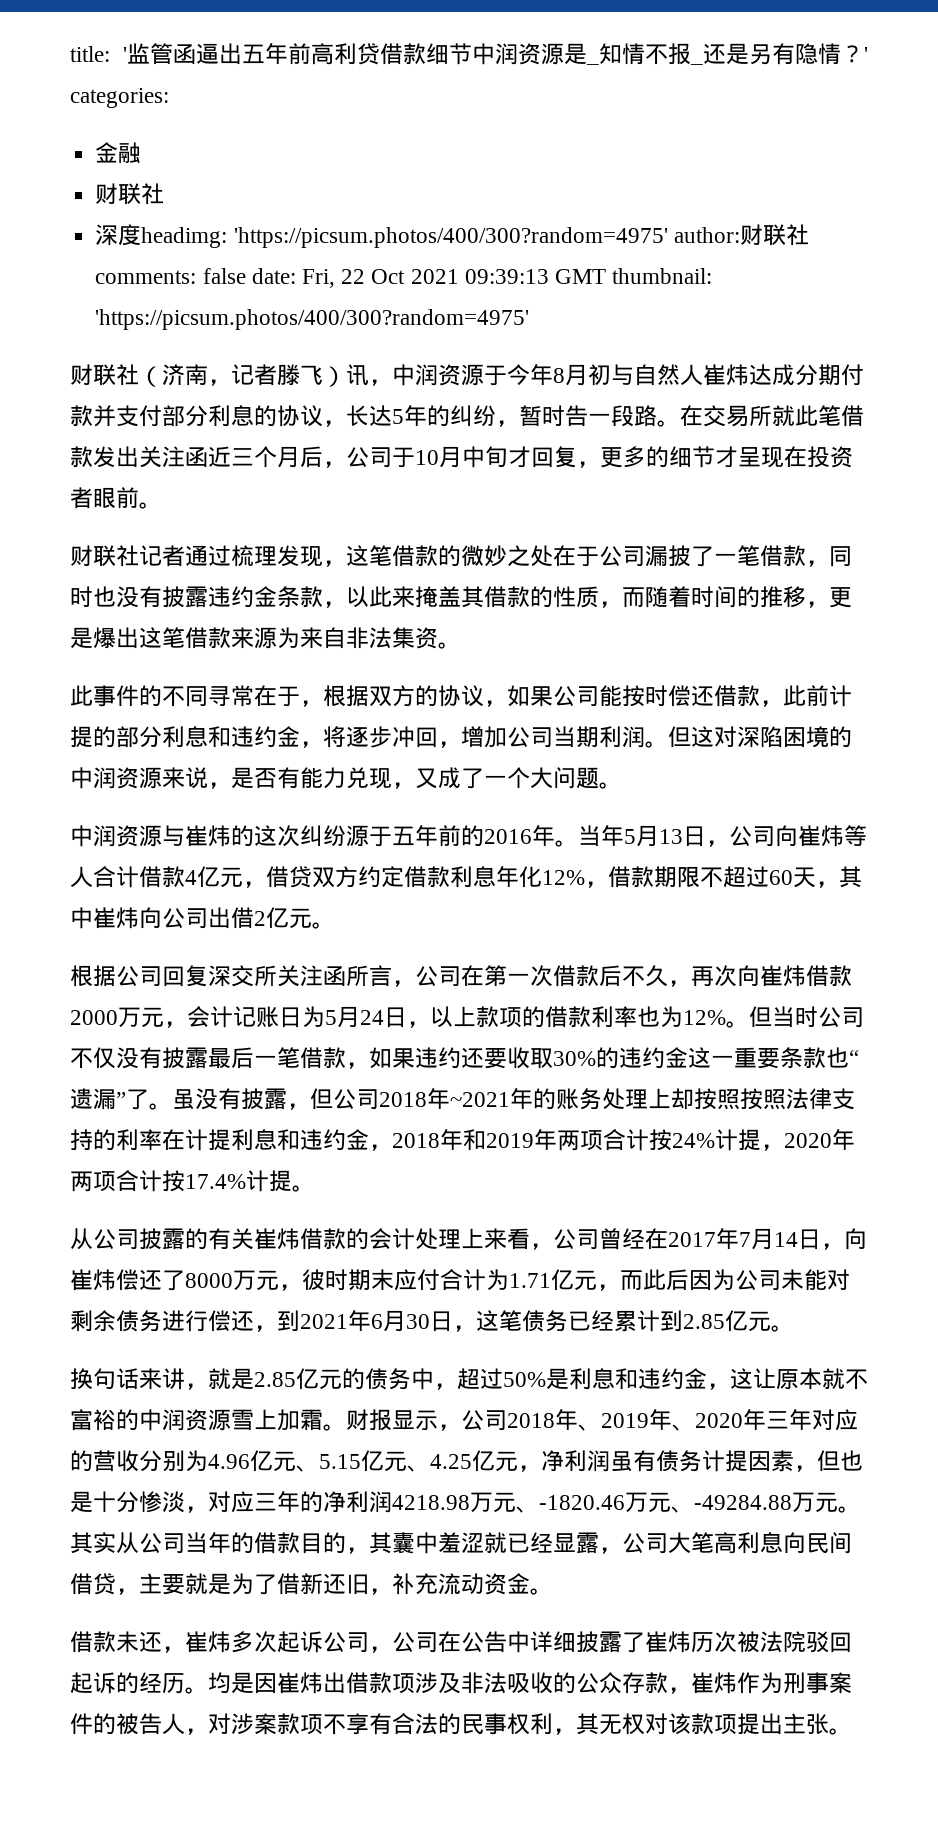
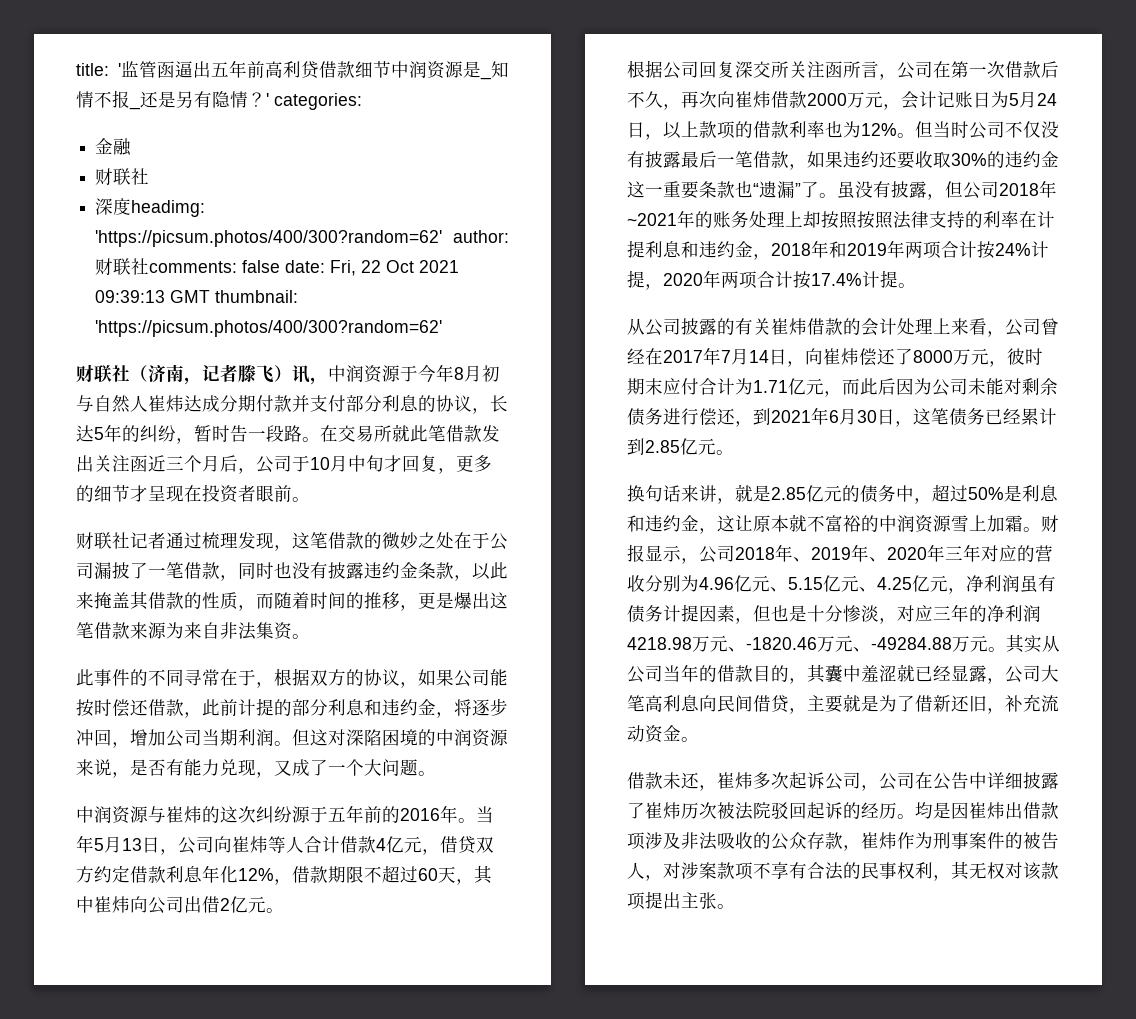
[233,227,668,248] 'https://picsum.photos/400/300?random=4975' -> [95,230,443,247] 'https://picsum.photos/400/300?random=62'
[95,309,530,330] 'https://picsum.photos/400/300?random=4975' -> [95,320,443,337] 'https://picsum.photos/400/300?random=62'

